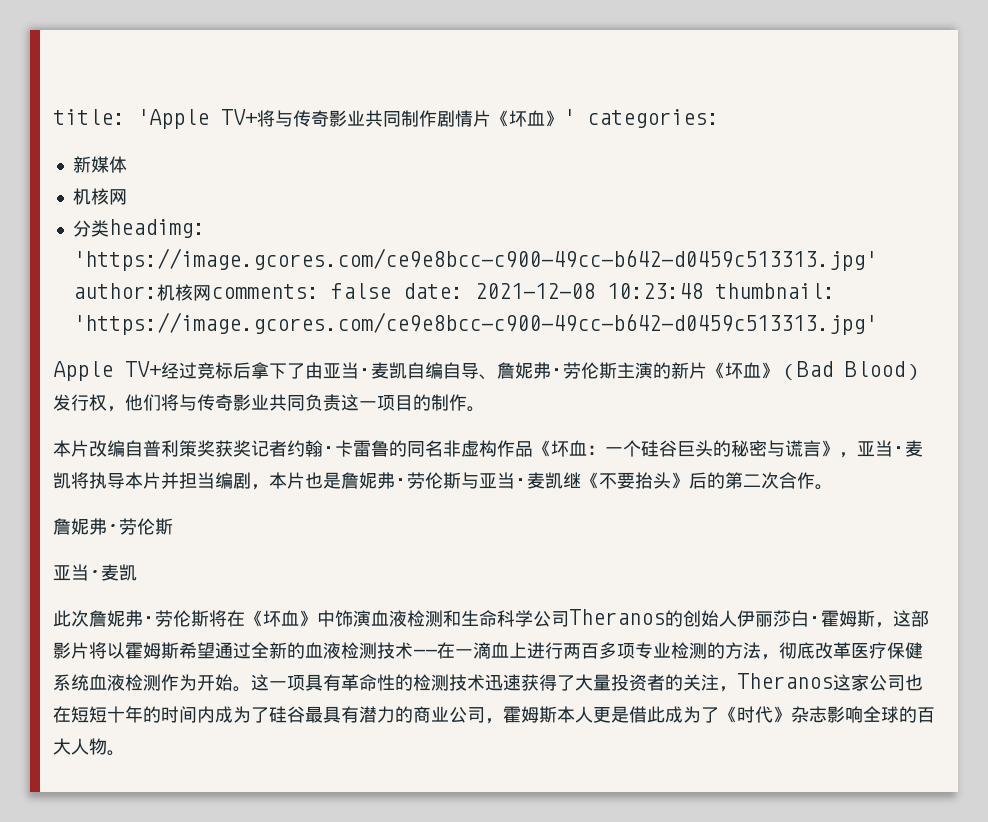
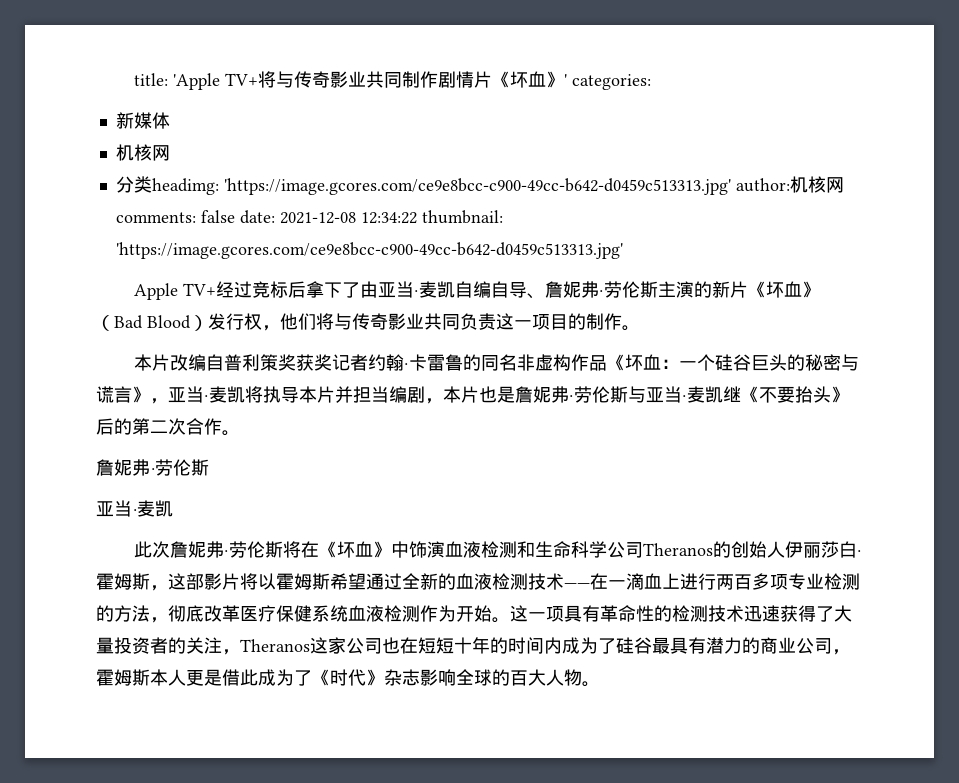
[606,283,703,299] 10:23:48 -> [360,212,417,224] 12:34:22

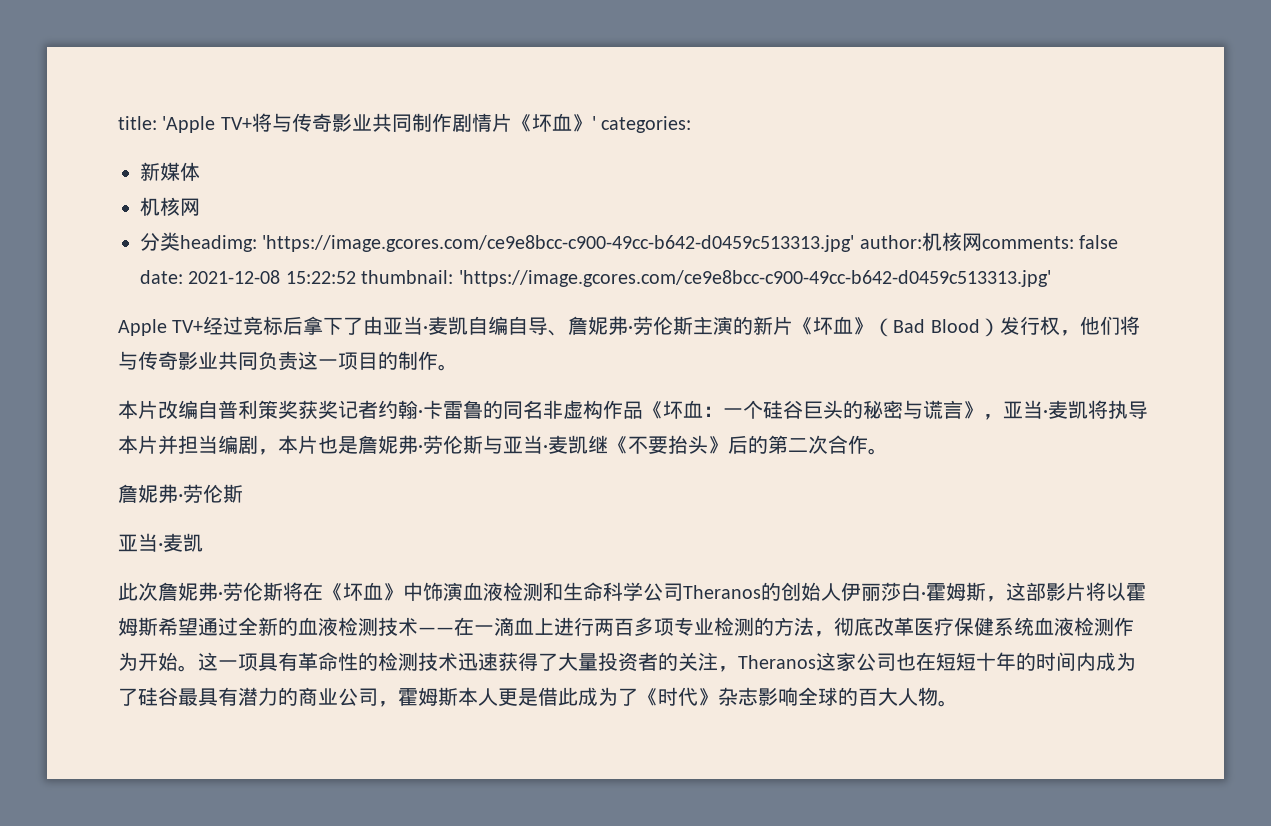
[360,212,417,224] 12:34:22 -> [285,271,356,284] 15:22:52

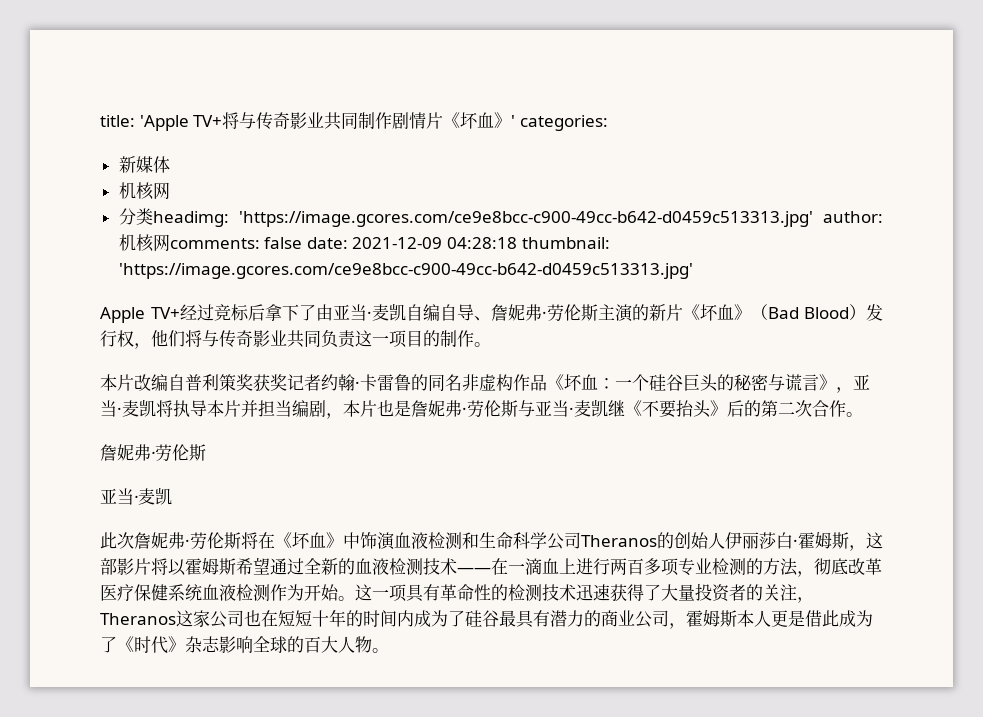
[188,270,356,284] 2021-12-08 15:22:52 -> [352,237,518,249] 2021-12-09 04:28:18

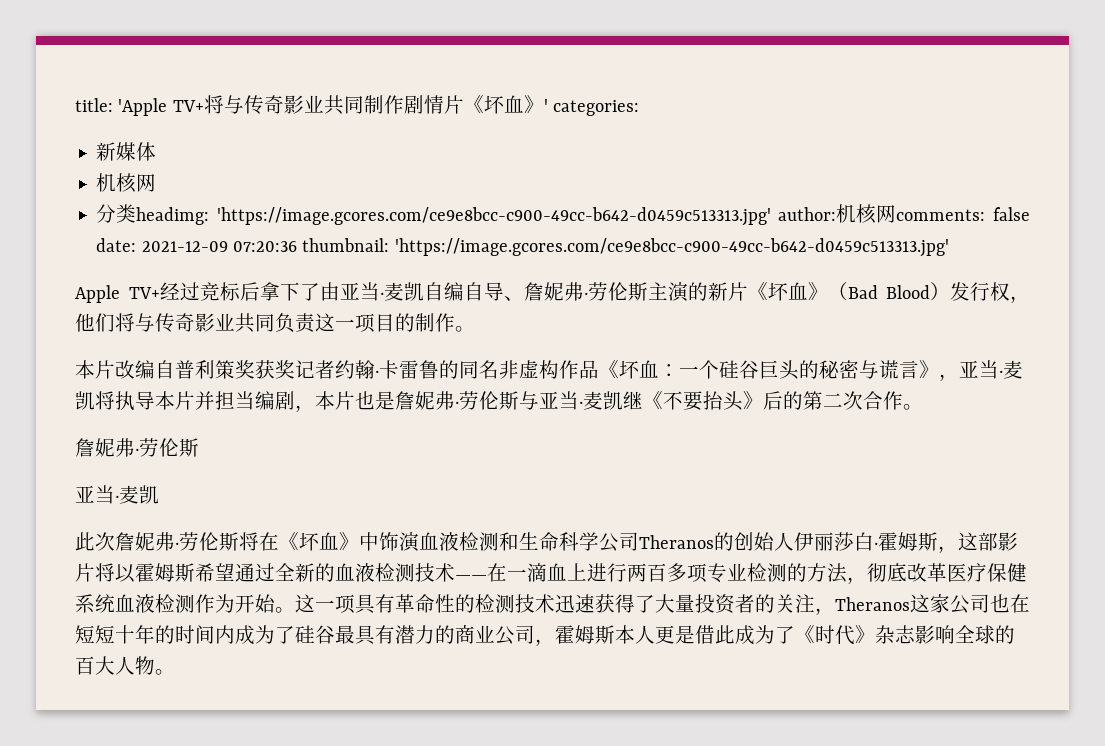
[447,237,518,249] 04:28:18 -> [232,241,297,252] 07:20:36

